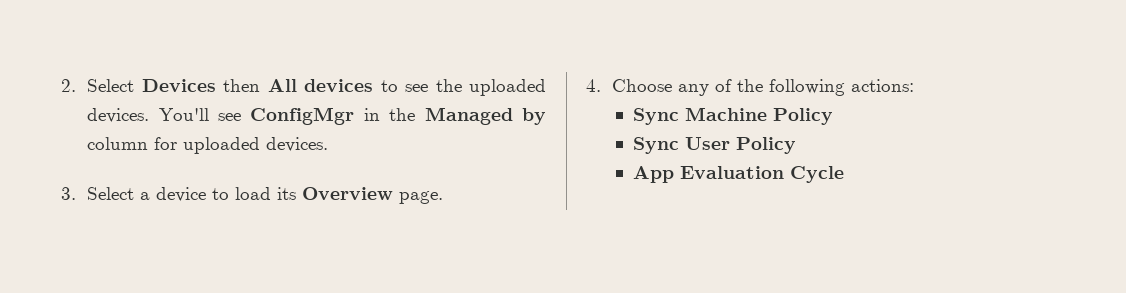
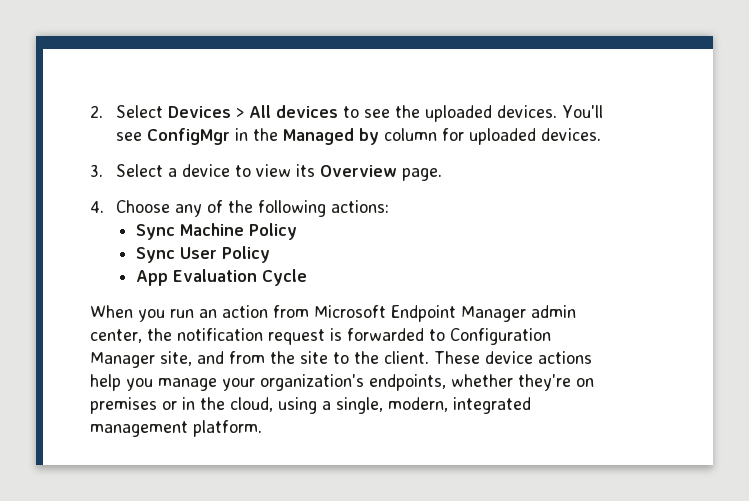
[223,79,261,92] then -> [236,108,245,118] >
[235,187,272,200] load -> [256,164,292,177] view
(845, 174) none -> [90,305,576,322] [90,328,551,345] [90,351,592,368] [90,374,594,391] [90,397,531,414] [90,420,262,437] // When you run an action from Microsoft Endpoint Manager admin center, the notification request is forwarded to Configuration Manager site, and from the site to the client. These device actions help you manage your organization's endpoints, whether they're on premises or in the cloud, using a single, modern, integrated management platform.

